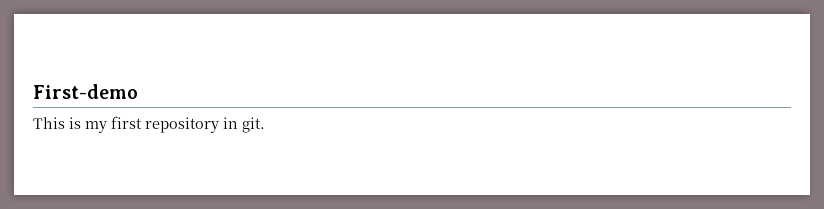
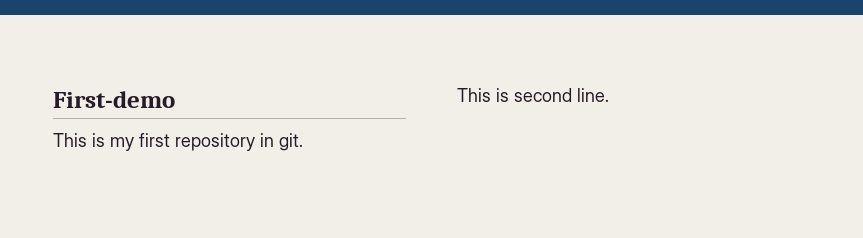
(265, 125) none -> [457,88,609,102] // This is second line.

